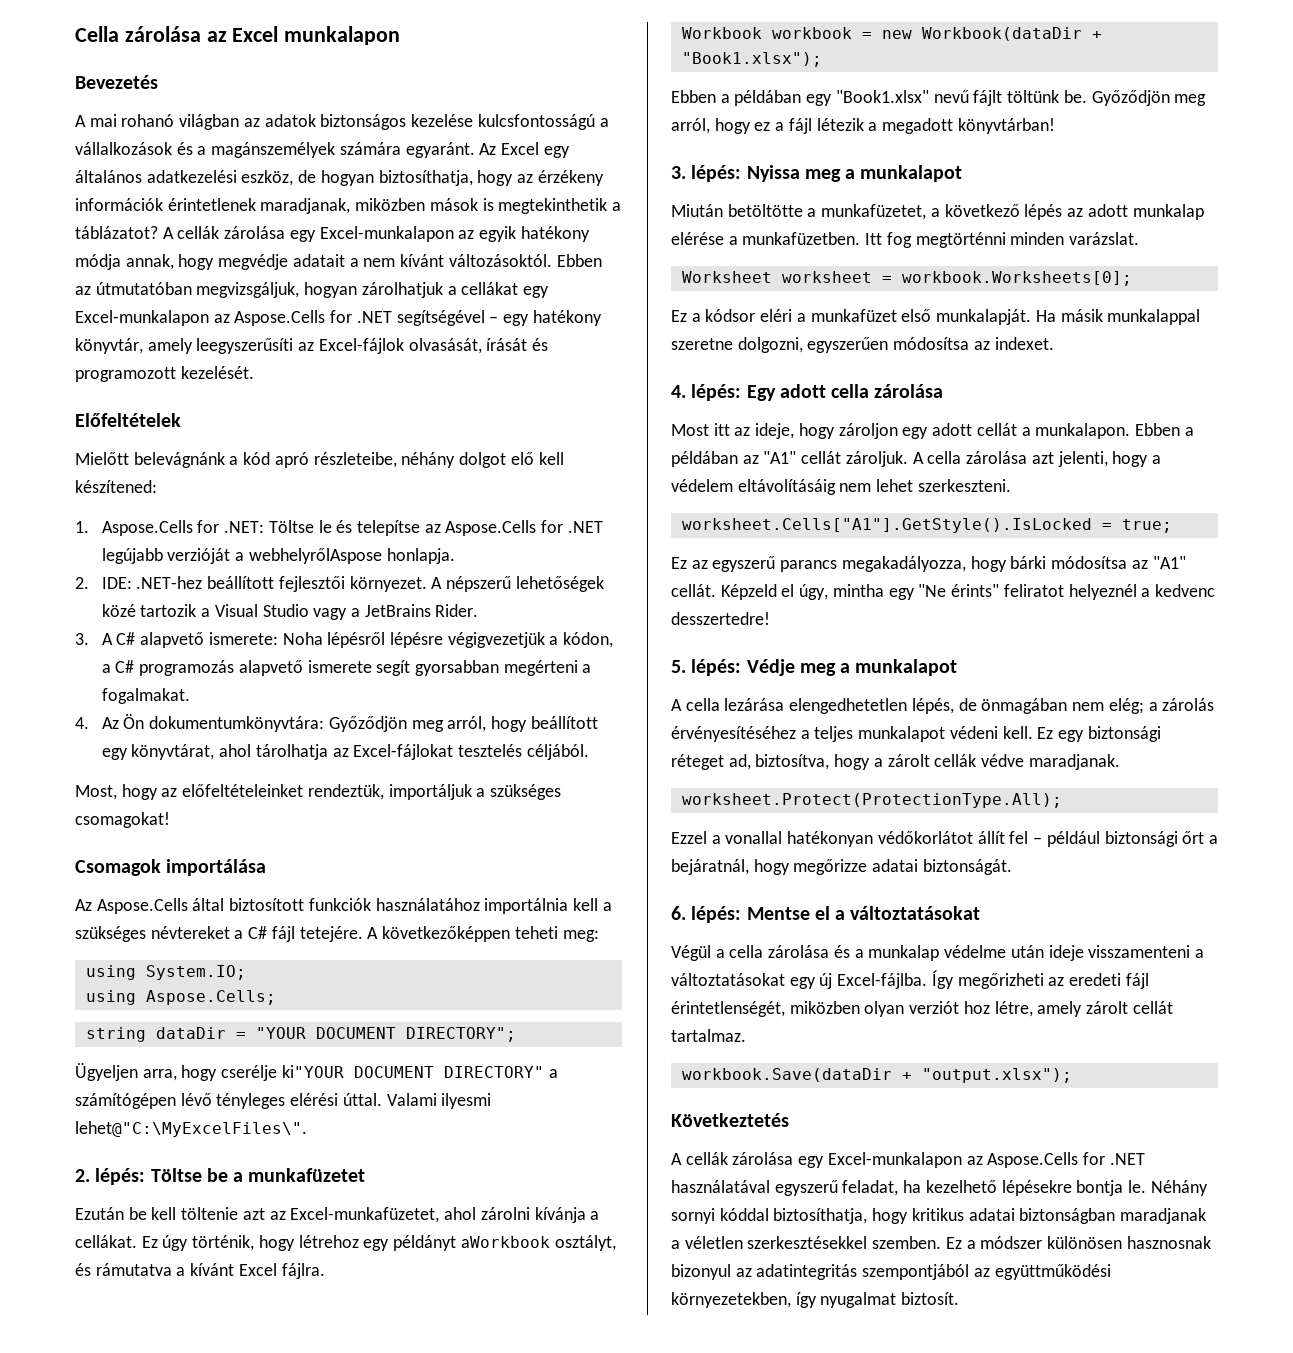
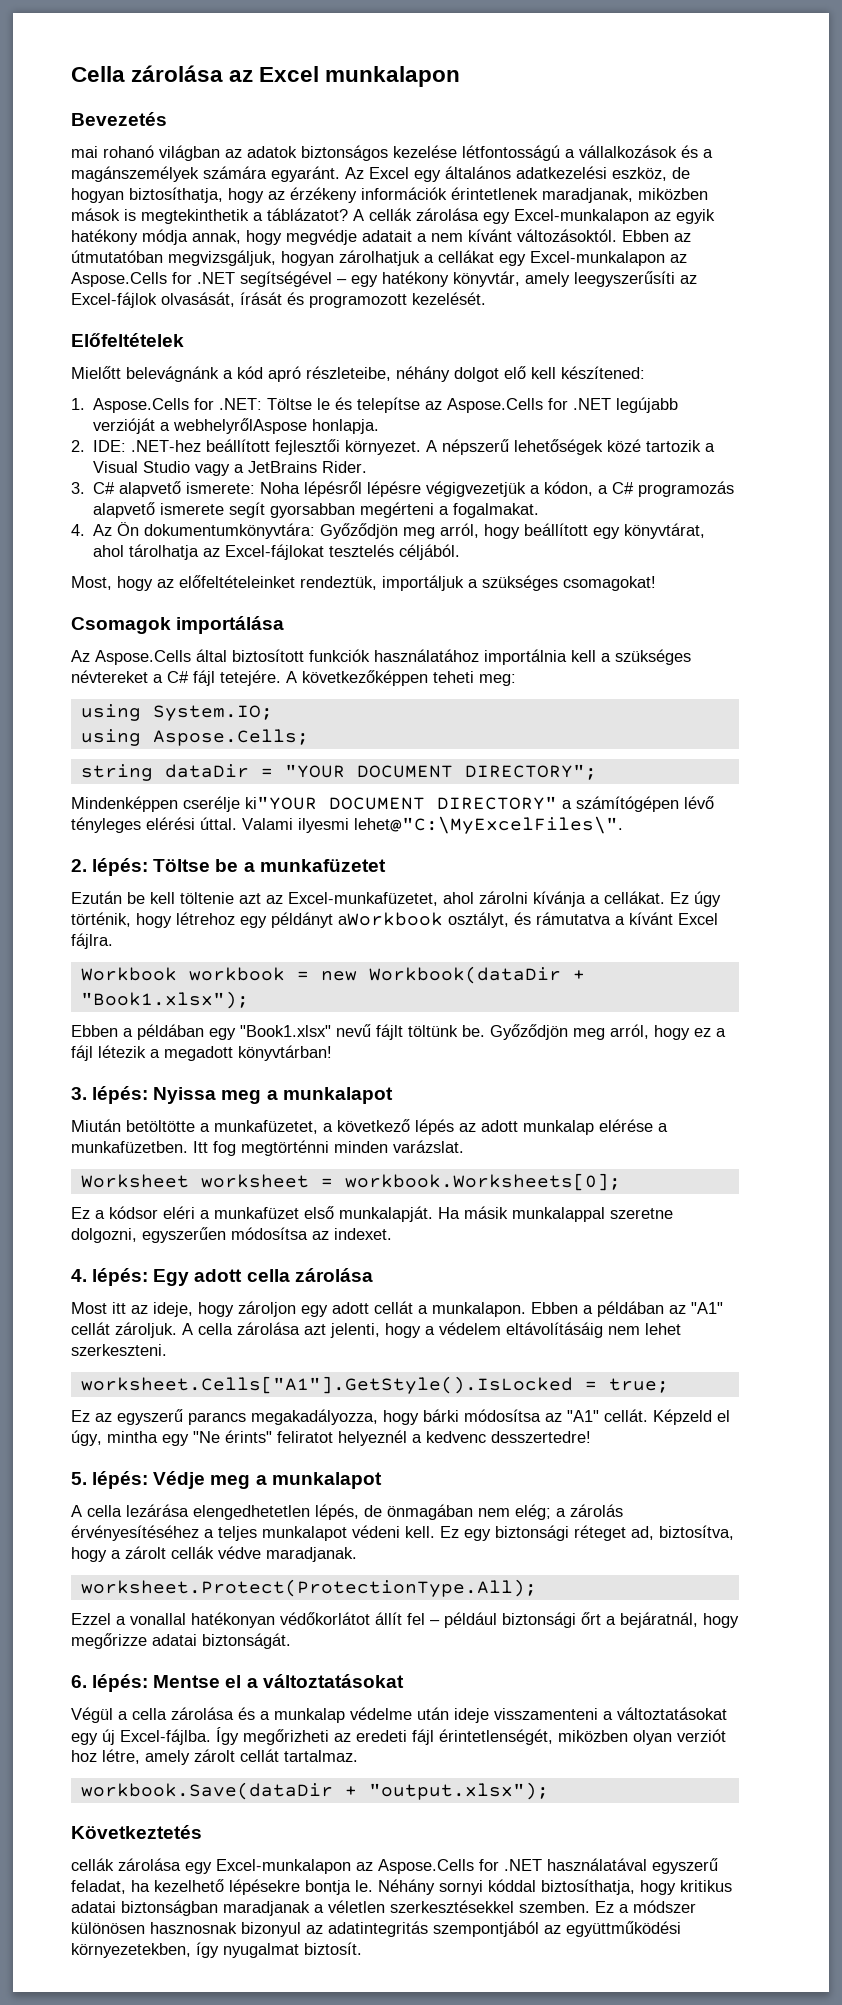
[75,115,86,127] A -> (167, 119) none
[477,114,595,130] kulcsfontosságú -> [462,145,560,161] létfontosságú
[101,633,113,645] A -> (85, 488) none
[75,1063,218,1081] Ügyeljen arra, hogy -> [71,796,178,812] Mindenképpen
[671,1153,682,1165] A -> (202, 1832) none

